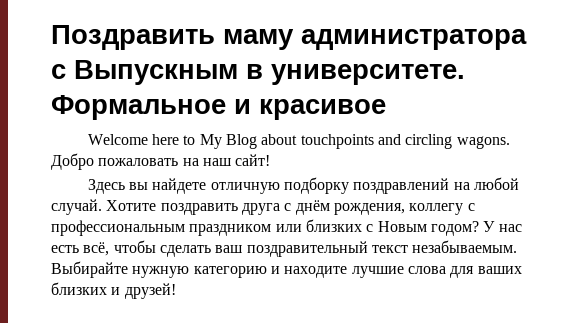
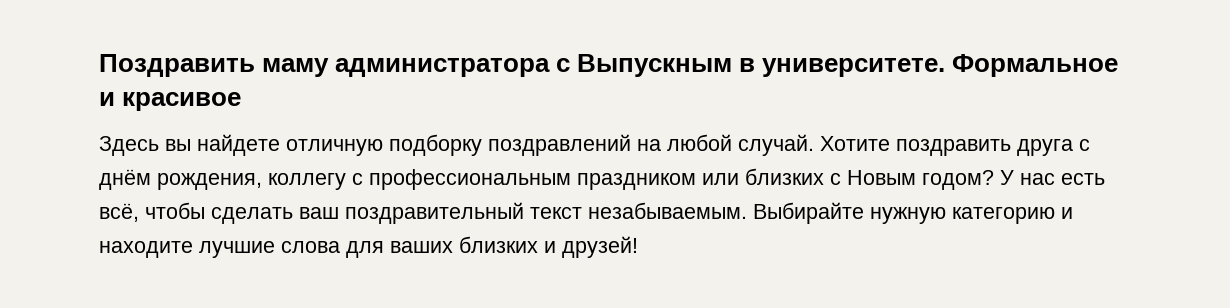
[87,134,510,149] [51,153,271,170] // Welcome here to My Blog about touchpoints and circling wagons. Добро пожаловать на наш сайт! -> (242, 101) none

